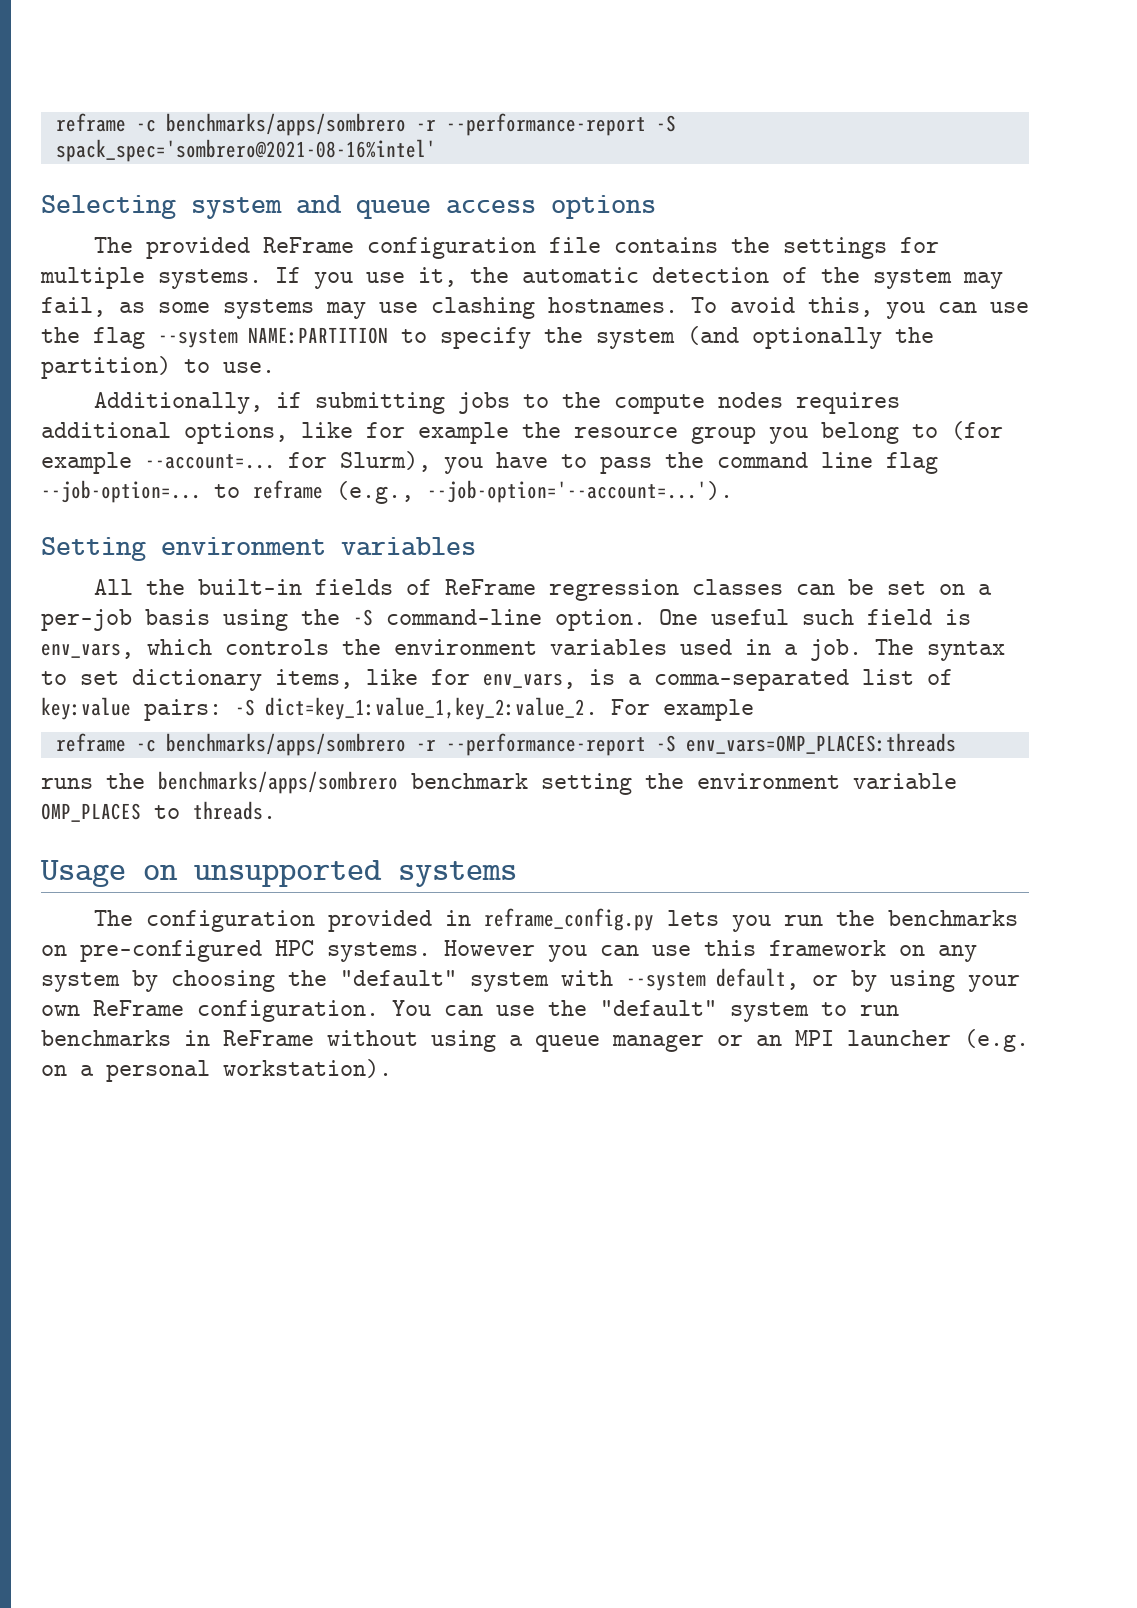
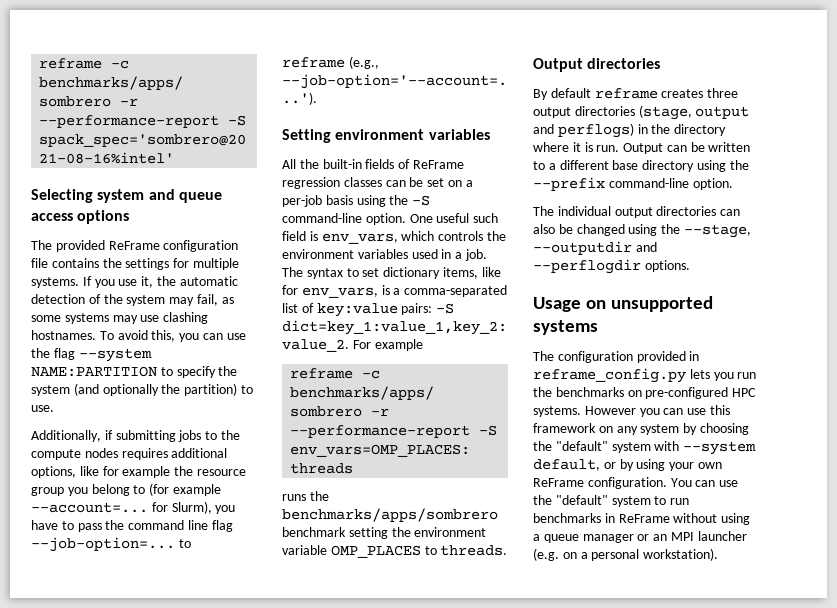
(276, 810) none -> [533,58,661,72] [533,88,739,100] [533,105,750,120] [533,123,727,138] [533,142,751,154] [533,160,749,172] [533,177,733,191] [533,206,741,218] [533,224,751,238] [533,241,657,255] [533,259,690,274] // Output directories // By default reframe creates three output directories (stage, output and perflogs) in the directory where it is run. Output can be written to a different base directory using the --prefix command-line option. // The individual output directories can also be changed using the --stage, --outputdir and --perflogdir options.

